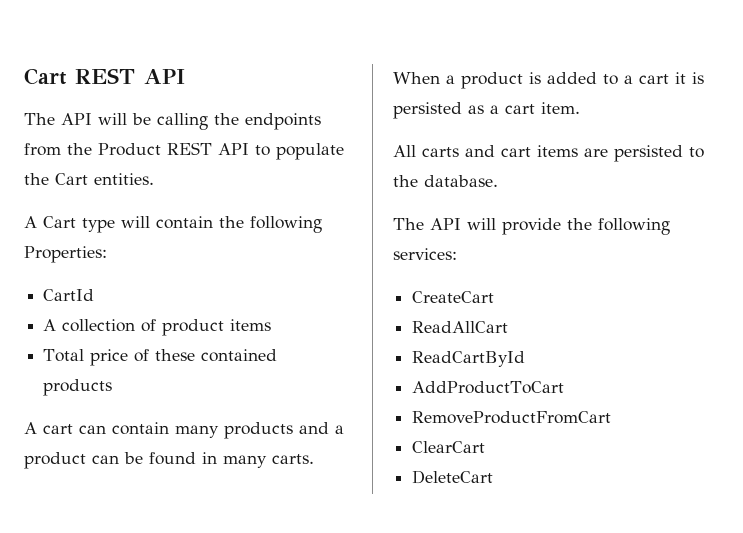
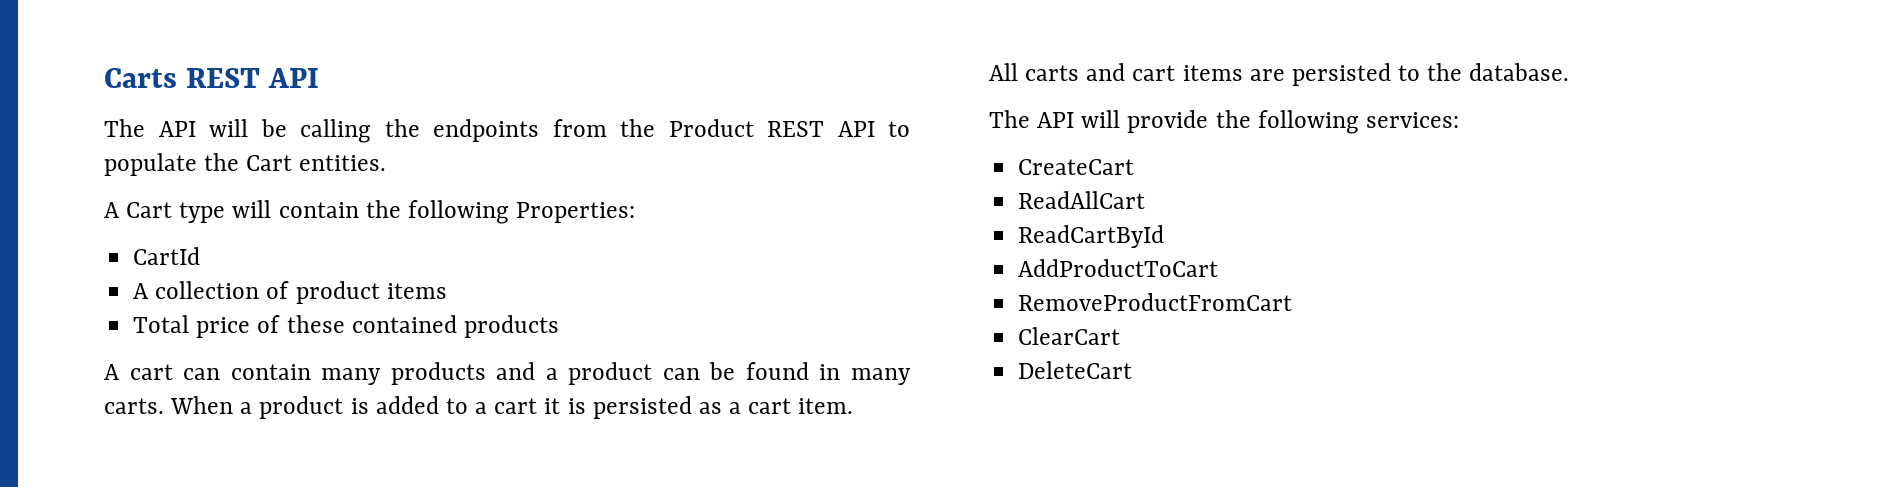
[24,68,67,85] Cart -> [104,68,177,88] Carts

